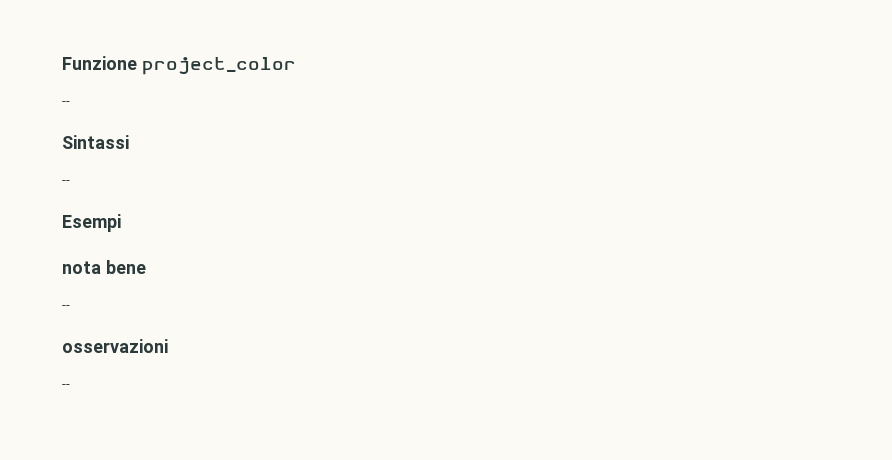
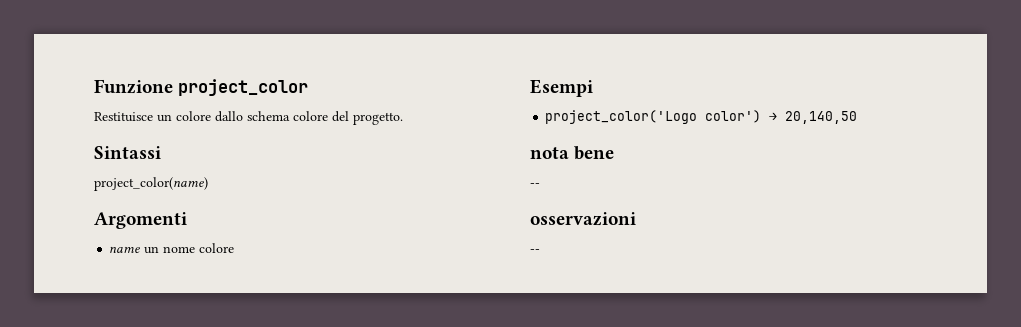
[62,101,70,105] [62,135,129,149] [62,180,70,184] [62,214,121,232] -- // Sintassi // -- // Esempi -> [94,111,403,125] [94,146,161,159] [94,177,208,191] [94,212,187,229] [109,243,235,254] [530,79,593,97] [545,110,858,124] Restituisce un colore dallo schema colore del progetto. // Sintassi // project_color(name) // Argomenti // name un nome colore // Esempi // project_color('Logo color') → 20,140,50

